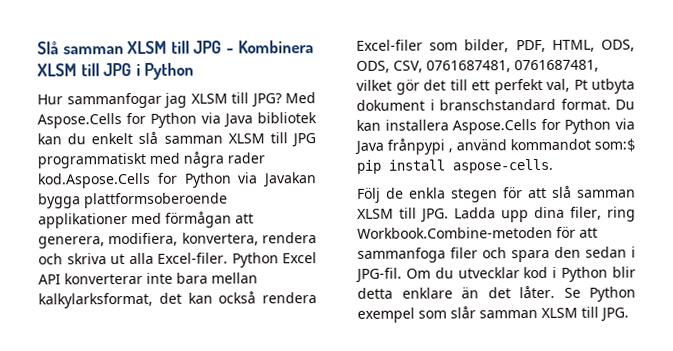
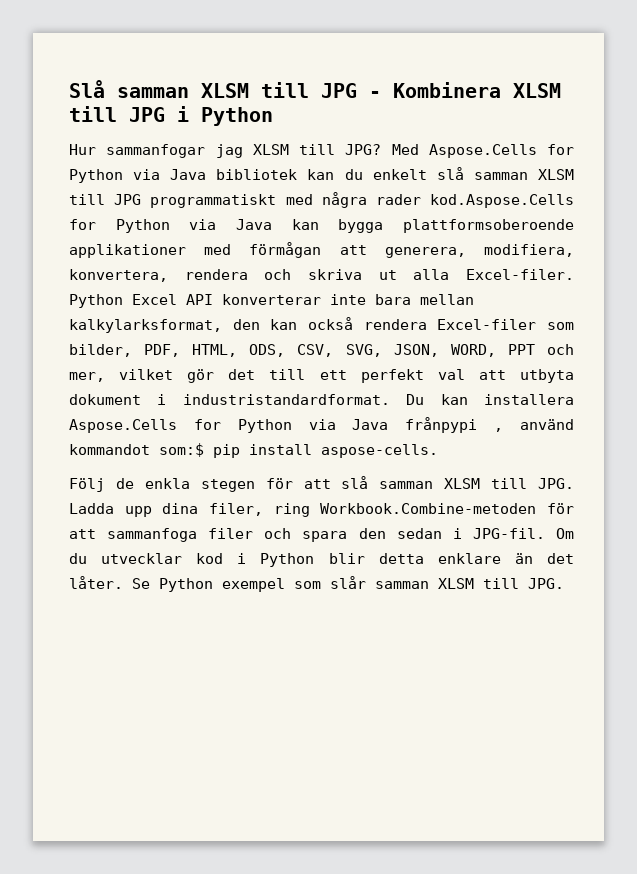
[262,172,317,188] Javakan -> [235,219,319,230] Java kan
[158,292,182,304] det -> [232,319,260,330] den
[356,59,599,73] ODS, CSV, 0761687481, 0761687481, -> [297,344,574,357] [69,372,105,382] CSV, SVG, JSON, WORD, PPT och mer,
[546,78,588,92] val, Pt -> [437,369,506,380] val att
[439,98,611,111] branschstandard format. -> [182,394,390,405] industristandardformat.

